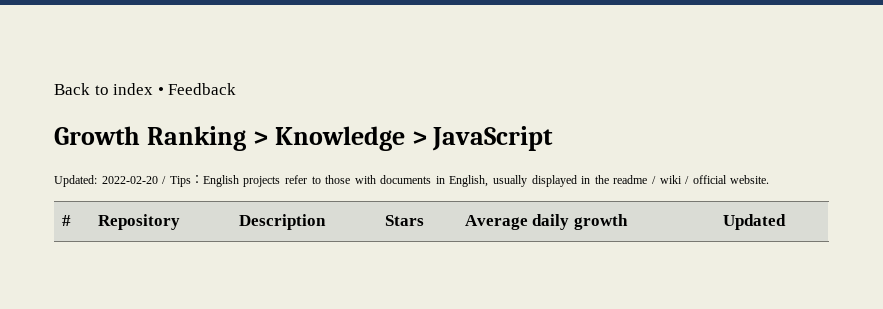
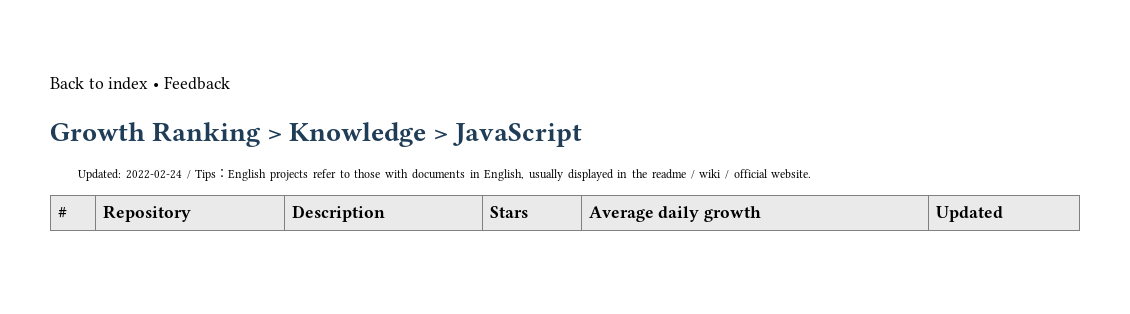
[101,176,158,184] 2022-02-20 -> [125,170,182,179] 2022-02-24

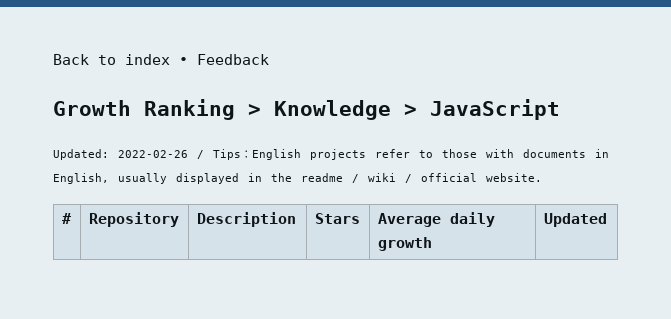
[125,170,182,179] 2022-02-24 -> [118,150,188,158] 2022-02-26

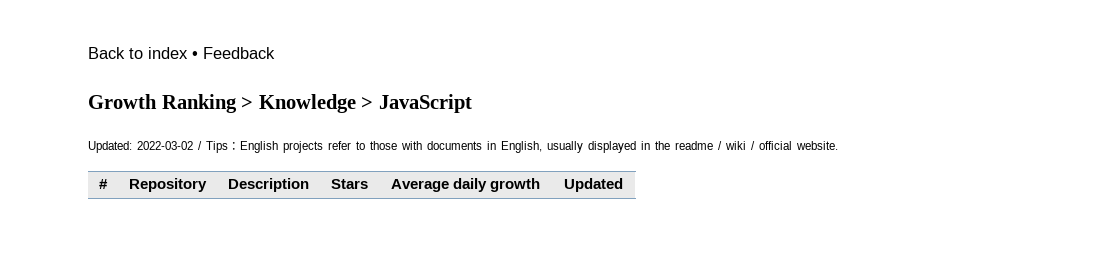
[118,150,188,158] 2022-02-26 -> [137,141,193,150] 2022-03-02

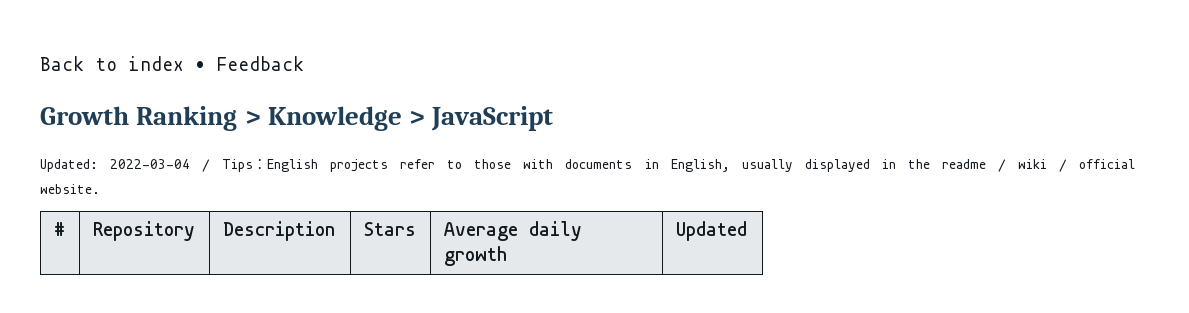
[137,141,193,150] 2022-03-02 -> [110,159,191,169] 2022-03-04

